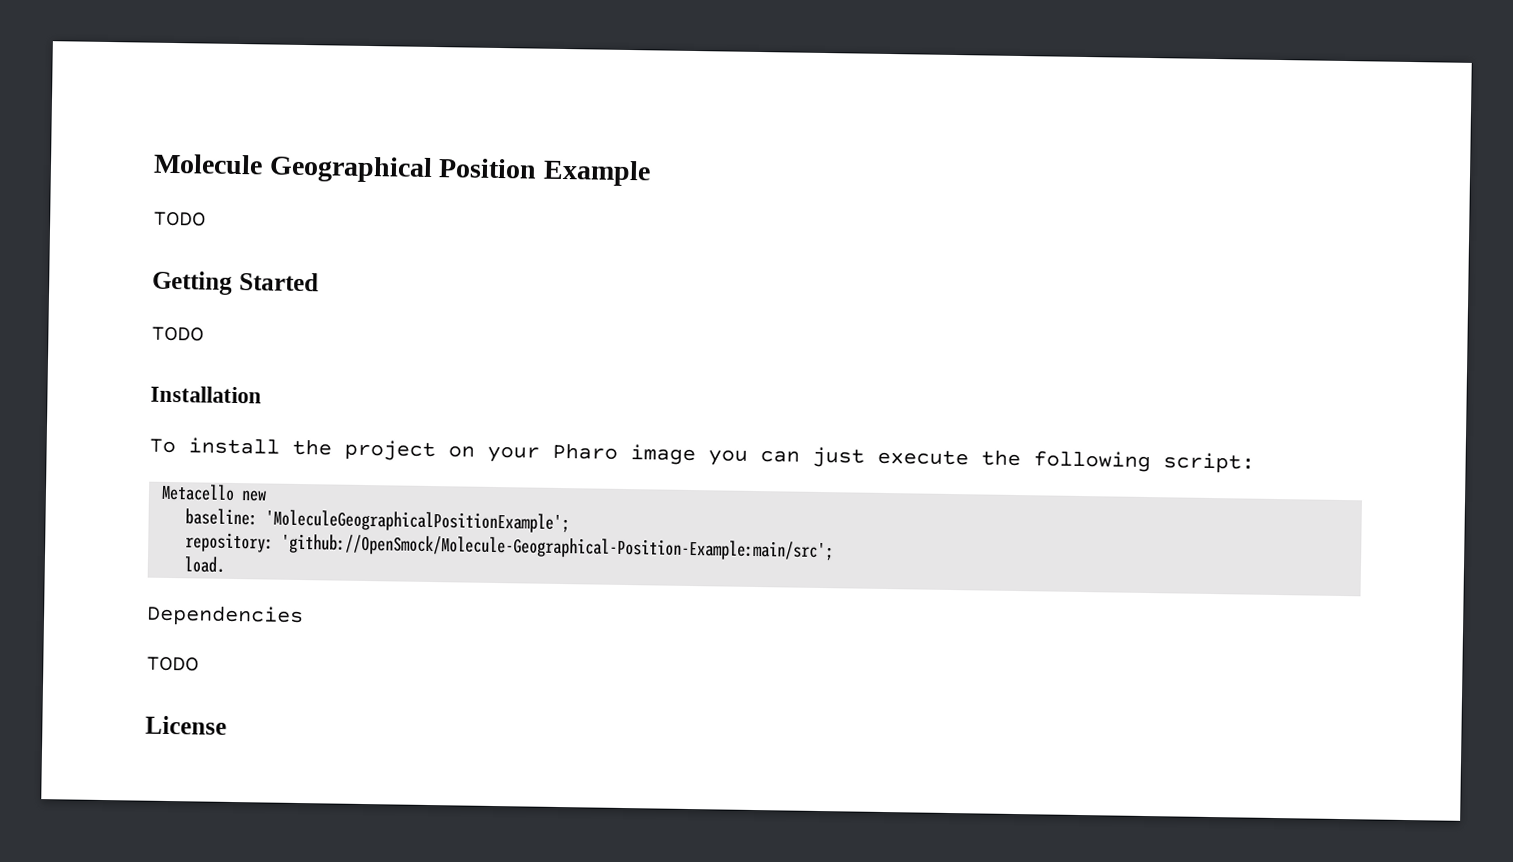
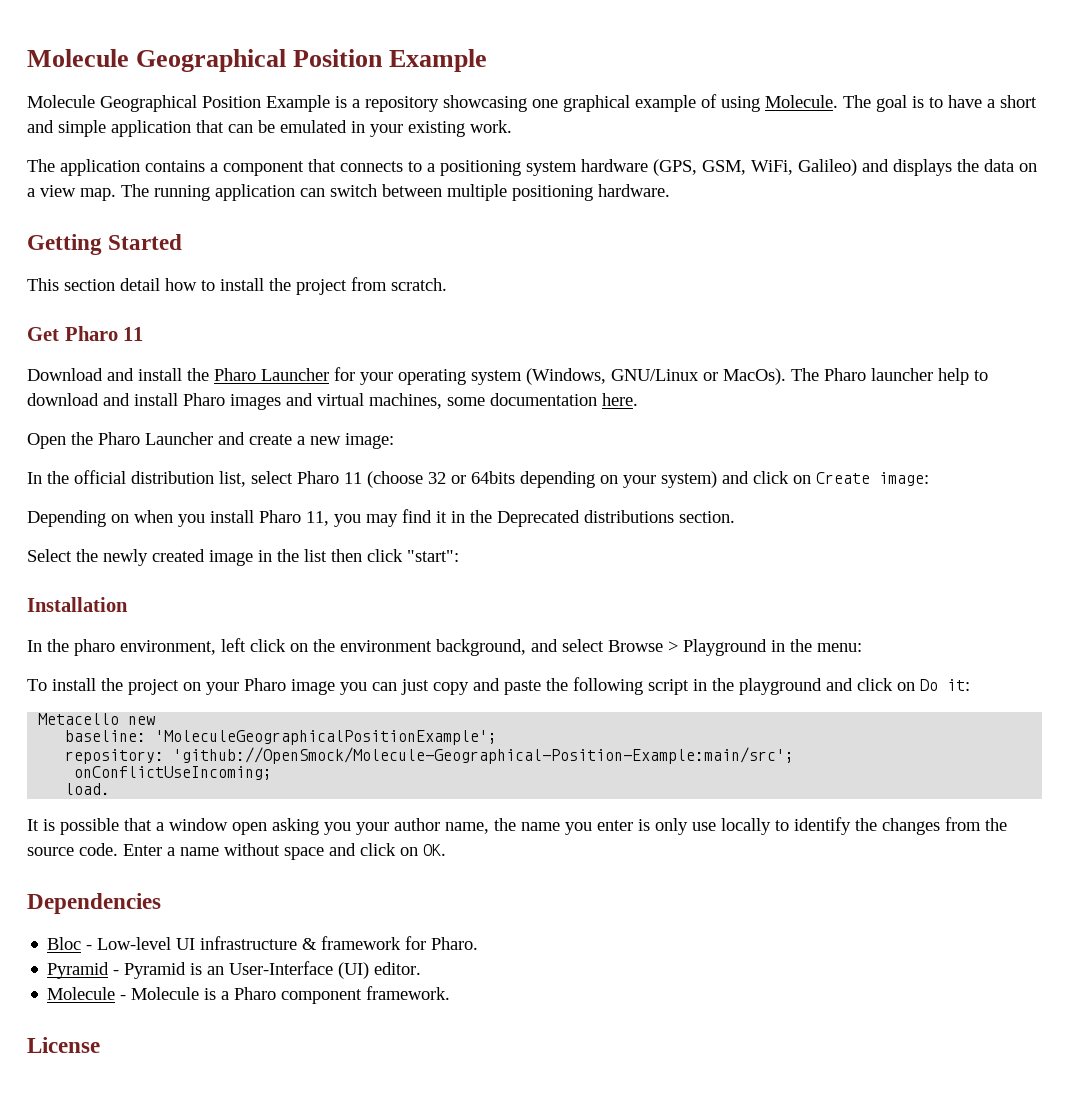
[153,211,206,227] [152,270,319,295] [151,326,204,342] [150,385,262,404] TODO // Getting Started // TODO // Installation -> [27,94,1037,112] [27,120,512,137] [27,159,1037,176] [27,184,670,201] [27,234,183,255] [27,277,447,295] [27,326,144,341] [27,367,988,385] [27,393,638,410] [27,432,394,449] [27,470,929,488] [27,509,735,527] [27,549,459,566] [27,597,128,612] [27,638,862,656] Molecule Geographical Position Example is a repository showcasing one graphical example of using Molecule. The goal is to have a short and simple application that can be emulated in your existing work. // The application contains a component that connects to a positioning system hardware (GPS, GSM, WiFi, Galileo) and displays the data on a view map. The running application can switch between multiple positioning hardware. // Getting Started // This section detail how to install the project from scratch. // Get Pharo 11 // Download and install the Pharo Launcher for your operating system (Windows, GNU/Linux or MacOs). The Pharo launcher help to download and install Pharo images and virtual machines, some documentation here. // Open the Pharo Launcher and create a new image: // In the official distribution list, select Pharo 11 (choose 32 or 64bits depending on your system) and click on Create image: // Depending on when you install Pharo 11, you may find it in the Deprecated distributions section. // Select the newly created image in the list then click "start": // Installation // In the pharo environment, left click on the environment background, and select Browse > Playground in the menu:
[877,449,1255,474] execute the following script: -> [433,677,970,695] copy and paste the following script in the playground and click on Do it:
(835, 547) none -> [74,766,273,780] // onConflictUseIncoming;
[146,604,304,628] [146,656,199,672] Dependencies // TODO -> [27,817,1007,835] [27,843,446,860] [27,893,161,914] [47,936,479,950] [47,961,422,979] [47,986,451,1004] It is possible that a window open asking you your author name, the name you enter is only use locally to identify the changes from the source code. Enter a name without space and click on OK. // Dependencies // Bloc - Low-level UI infrastructure & framework for Pharo. // Pyramid - Pyramid is an User-Interface (UI) editor. // Molecule - Molecule is a Pharo component framework.

